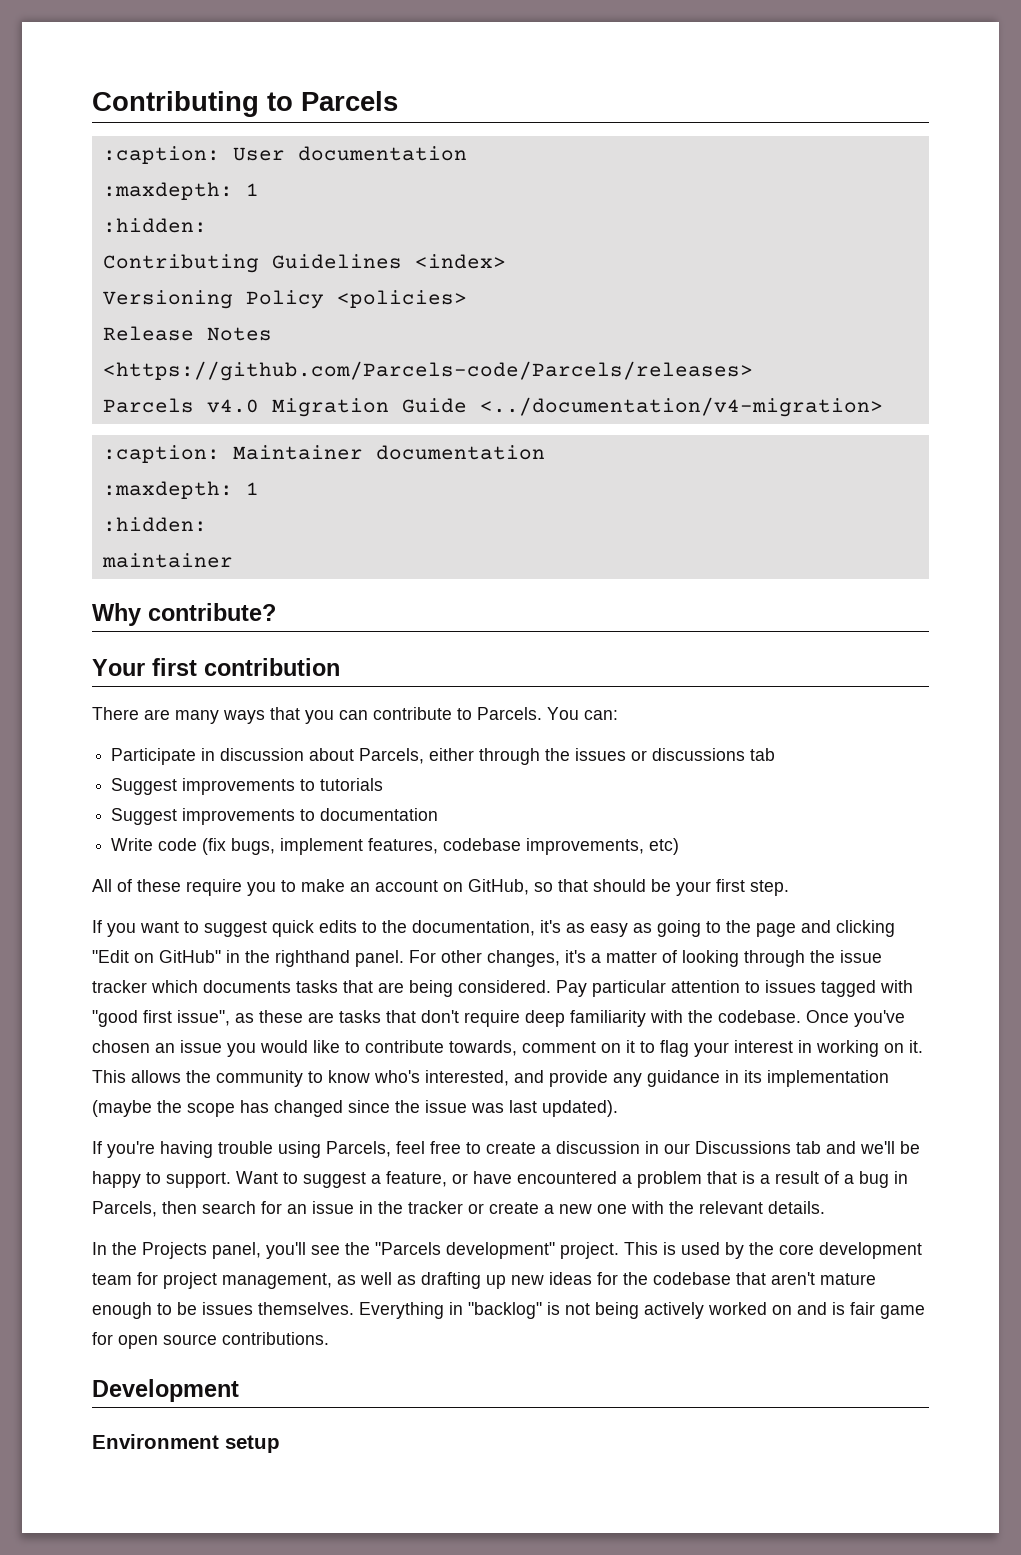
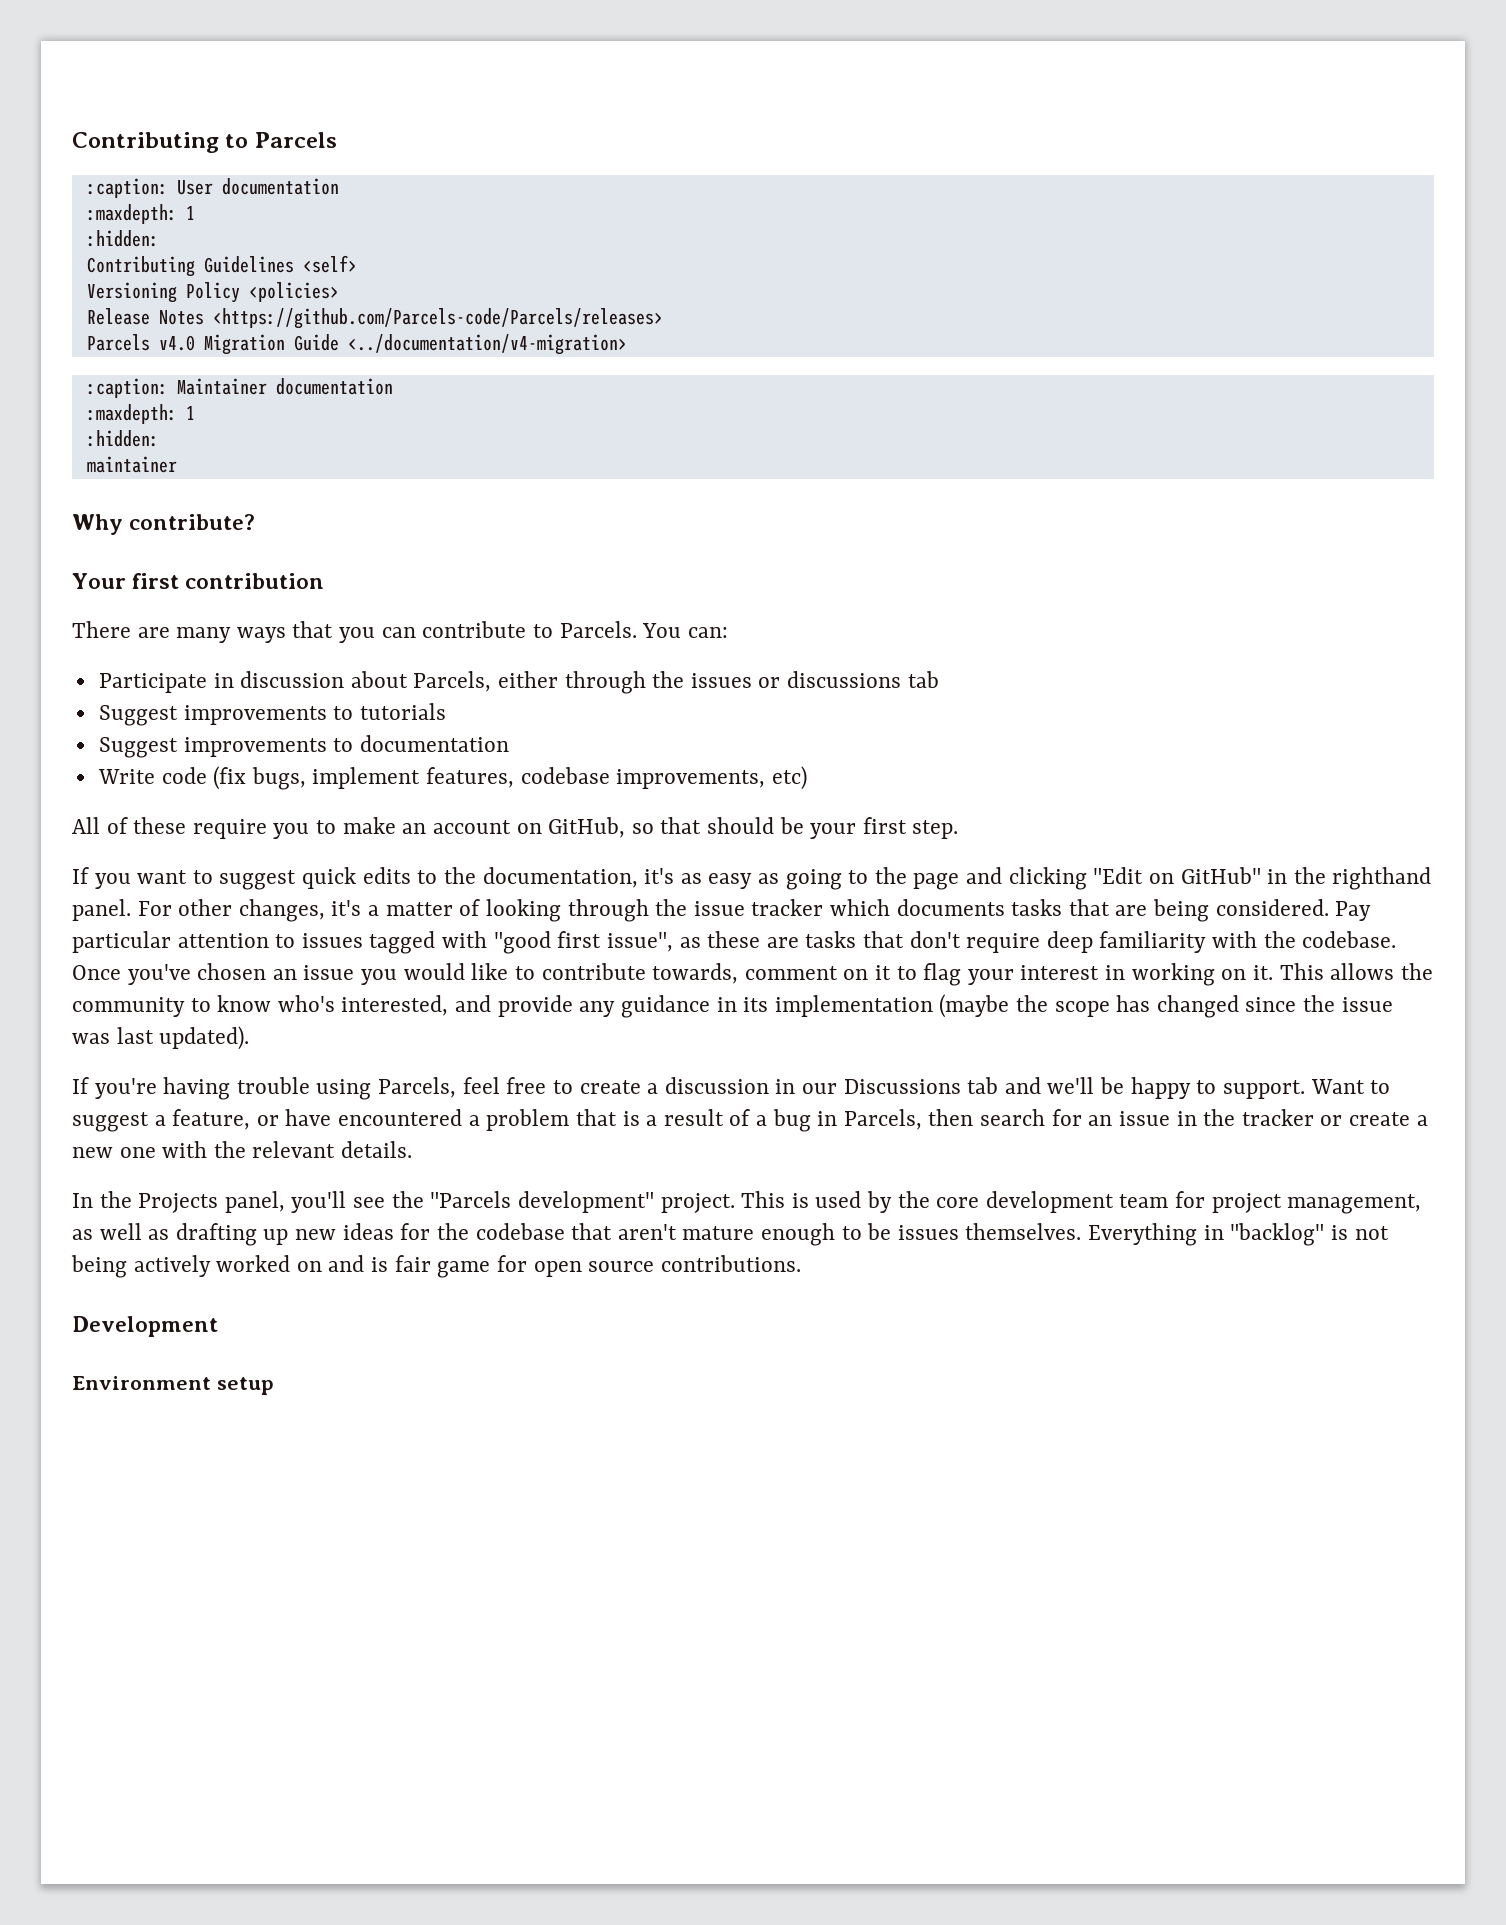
[414,254,506,269] <index> -> [302,255,357,273] <self>

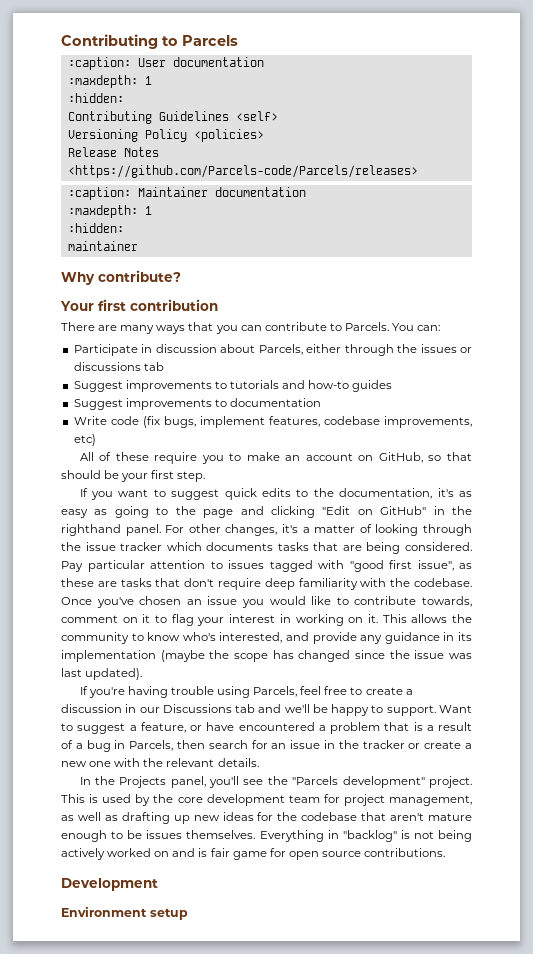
[86,334,627,355] // Parcels v4.0 Migration Guide <../documentation/v4-migration> -> (418, 171) none
(446, 711) none -> [282,380,393,392] and how-to guides

